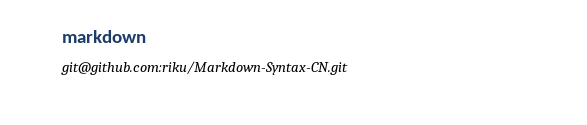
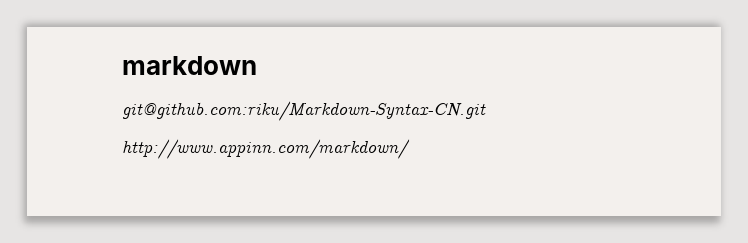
(348, 68) none -> [122,139,410,159] // http://www.appinn.com/markdown/

